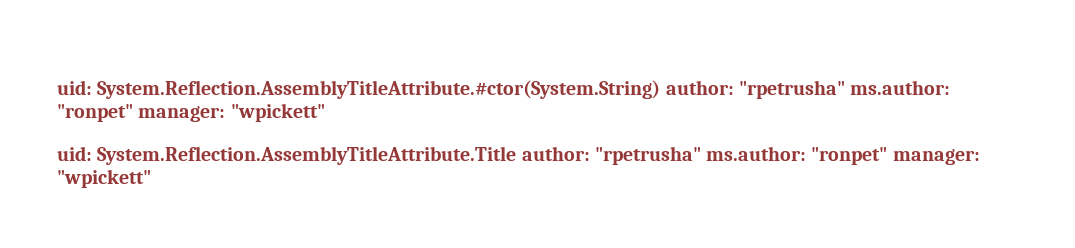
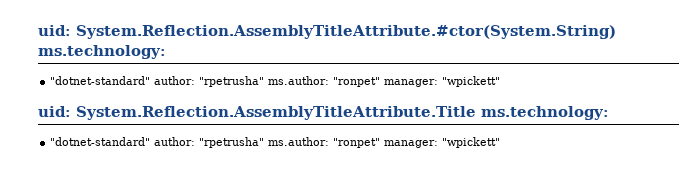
(661, 89) none -> [38,45,166,59] [50,76,151,85] ms.technology: // "dotnet-standard"
(517, 155) none -> [481,106,609,120] [50,137,151,146] ms.technology: // "dotnet-standard"

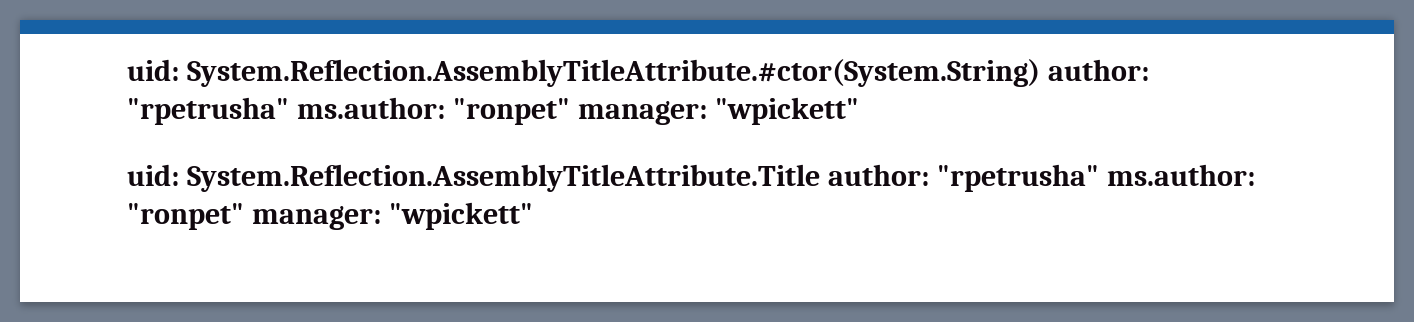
[38,45,166,59] [50,76,151,85] ms.technology: // "dotnet-standard" -> (1040, 73) none
[481,106,609,120] [50,137,151,146] ms.technology: // "dotnet-standard" -> (820, 178) none

